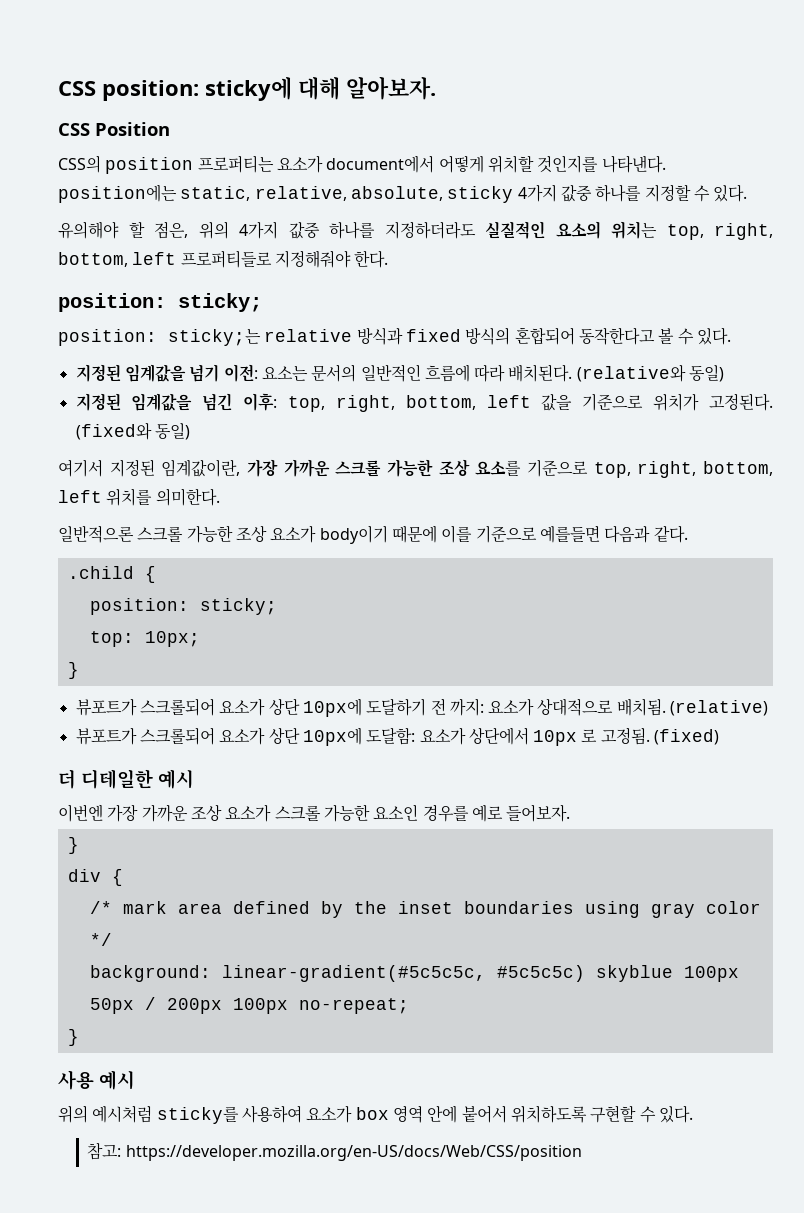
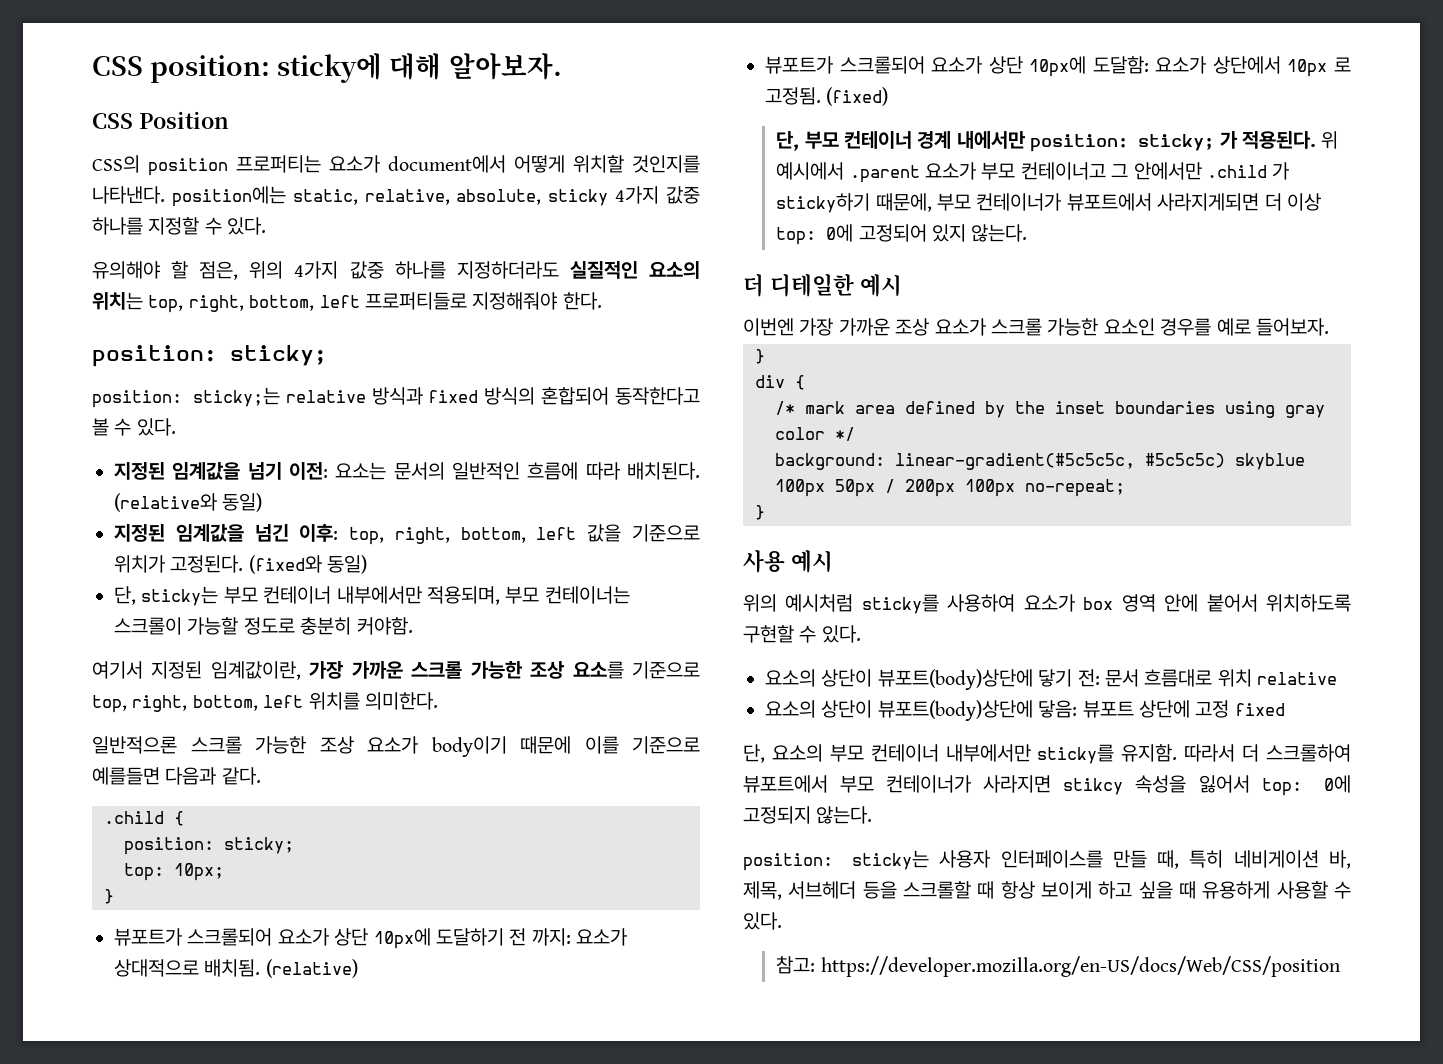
(190, 431) none -> [114,586,630,606] [114,617,413,635] // 단, sticky는 부모 컨테이너 내부에서만 적용되며, 부모 컨테이너는 스크롤이 가능할 정도로 충분히 커야함.
(720, 737) none -> [776,131,1339,152] [776,162,1290,183] [776,193,1321,213] [776,224,1028,245] // 단, 부모 컨테이너 경계 내에서만 position: sticky; 가 적용된다. 위 예시에서 .parent 요소가 부모 컨테이너고 그 안에서만 .child 가 sticky하기 때문에, 부모 컨테이너가 뷰포트에서 사라지게되면 더 이상 top: 0에 고정되어 있지 않는다.
(693, 1114) none -> [765,669,1338,690] [765,700,1285,721] [743,744,1351,764] [743,775,1351,796] [743,806,873,824] [743,850,1351,871] [743,881,1351,900] [743,912,782,930] // 요소의 상단이 뷰포트(body)상단에 닿기 전: 문서 흐름대로 위치 relative // 요소의 상단이 뷰포트(body)상단에 닿음: 뷰포트 상단에 고정 fixed // 단, 요소의 부모 컨테이너 내부에서만 sticky를 유지함. 따라서 더 스크롤하여 뷰포트에서 부모 컨테이너가 사라지면 stikcy 속성을 잃어서 top: 0에 고정되지 않는다. // position: sticky는 사용자 인터페이스를 만들 때, 특히 네비게이션 바, 제목, 서브헤더 등을 스크롤할 때 항상 보이게 하고 싶을 때 유용하게 사용할 수 있다.

